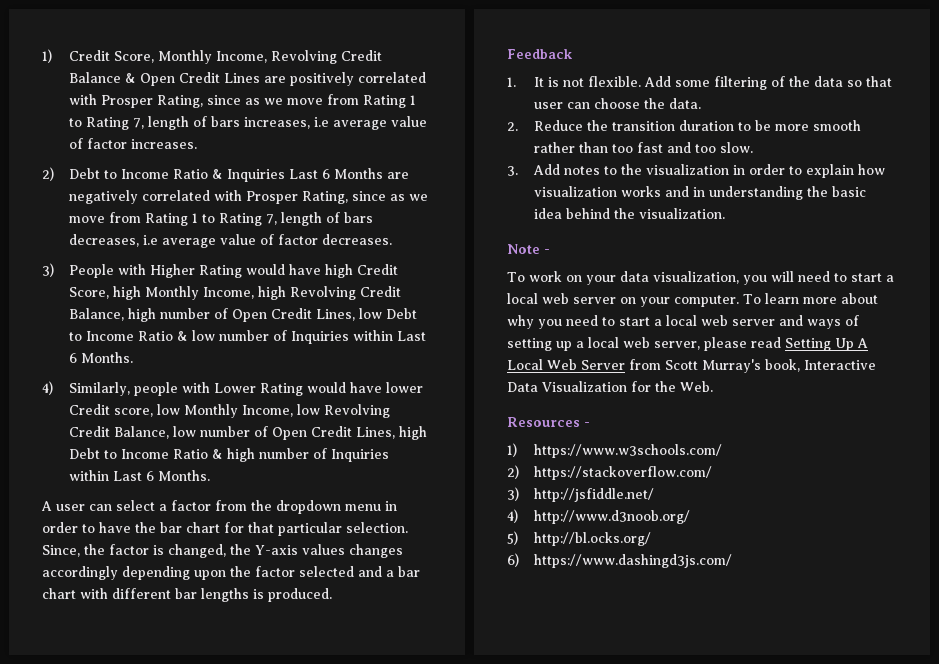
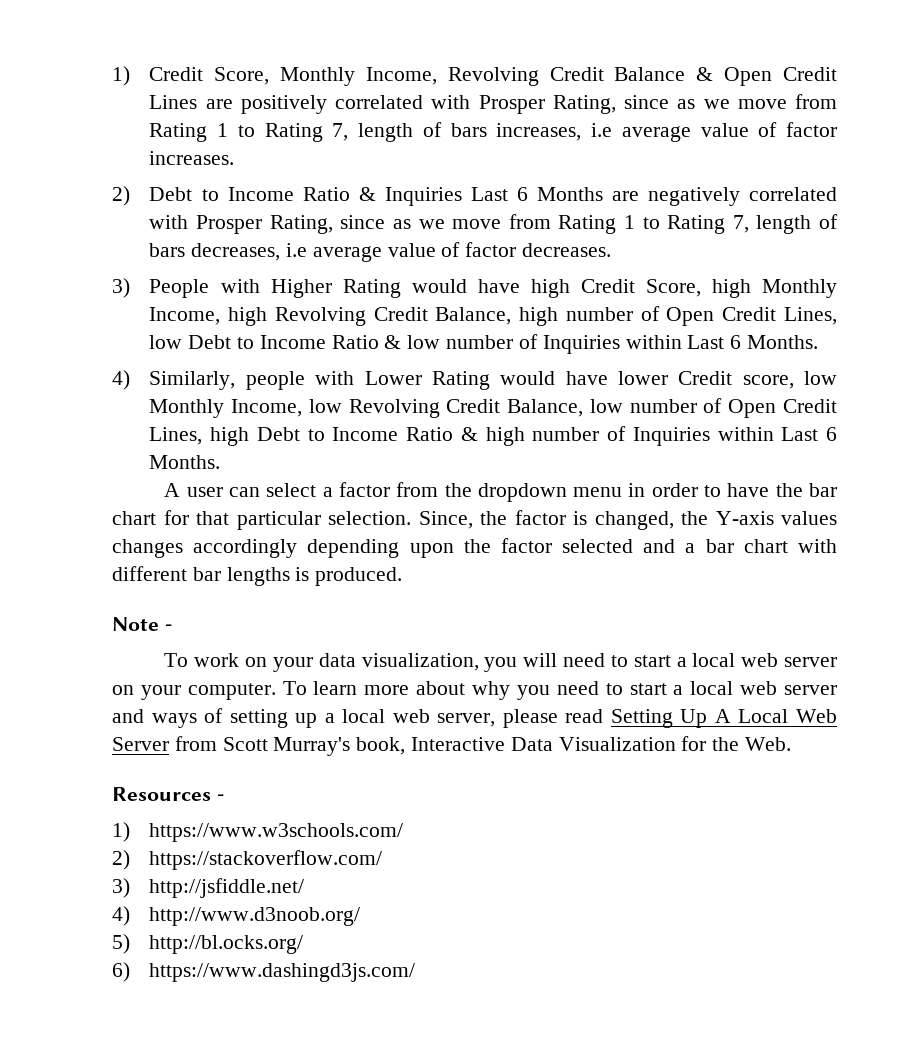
[507,49,573,59] [507,76,892,90] [533,98,701,109] [507,120,861,131] [533,142,753,153] [507,164,885,178] [533,186,866,200] [533,208,725,219] // Feedback // 1. It is not flexible. Add some filtering of the data so that user can choose the data. // 2. Reduce the transition duration to be more smooth rather than too fast and too slow. // 3. Add notes to the visualization in order to explain how visualization works and in understanding the basic idea behind the visualization. -> (403, 576) none

